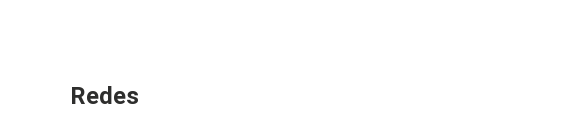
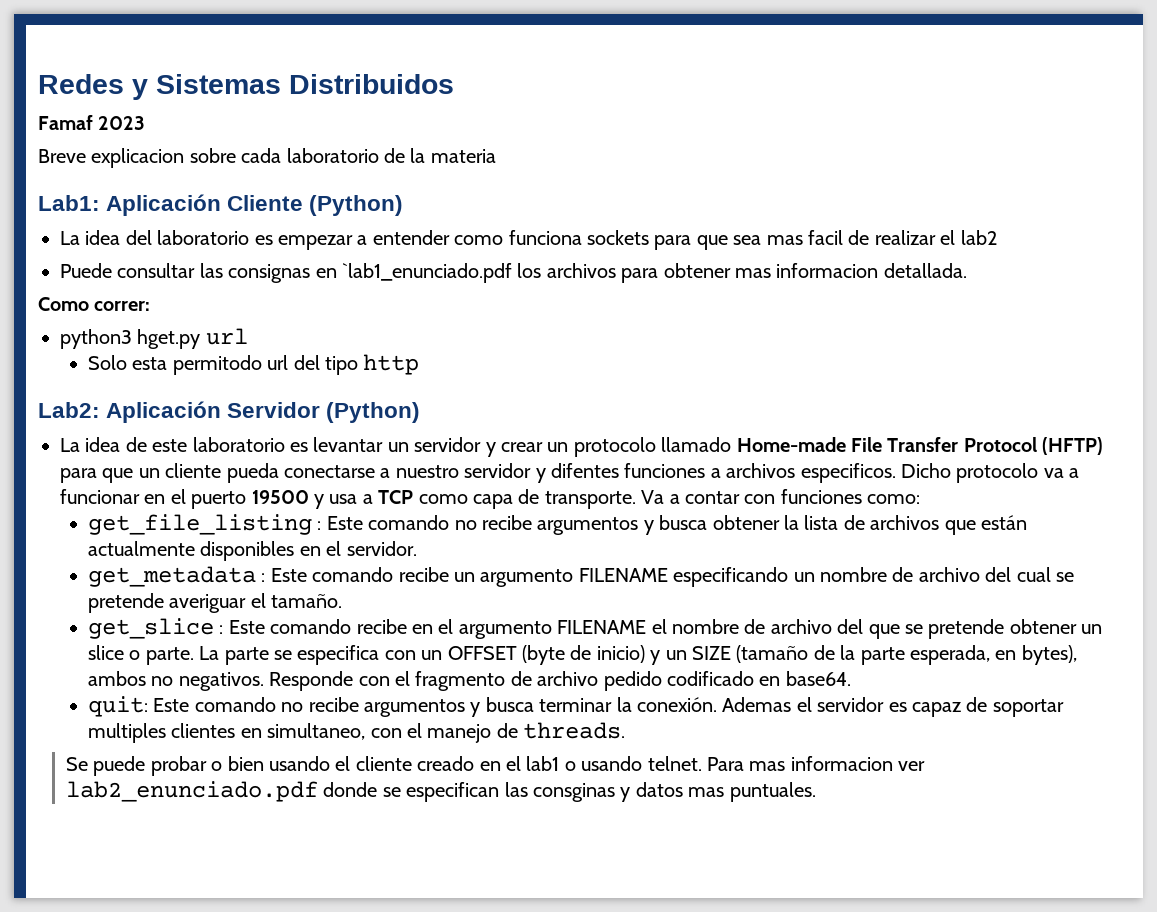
(139, 95) none -> [132,74,454,100] [38,115,146,130] [38,148,496,168] [38,194,404,216] [60,230,997,250] [60,263,967,283] [38,297,151,311] [60,328,248,349] [87,354,420,375] [38,401,421,423] [60,437,1104,457] [60,463,1080,483] [60,489,921,509] [87,514,1027,535] [87,541,417,561] [87,566,1074,587] [87,593,343,613] [87,618,1103,639] [87,645,1077,665] [87,671,851,691] [87,696,1064,717] [87,722,626,743] [65,756,926,776] [65,781,816,802] y Sistemas Distribuidos // Famaf 2023 // Breve explicacion sobre cada laboratorio de la materia // Lab1: Aplicación Cliente (Python) // La idea del laboratorio es empezar a entender como funciona sockets para que sea mas facil de realizar el lab2 // Puede consultar las consignas en `lab1_enunciado.pdf los archivos para obtener mas informacion detallada. // Como correr: // python3 hget.py url // Solo esta permitodo url del tipo http // Lab2: Aplicación Servidor (Python) // La idea de este laboratorio es levantar un servidor y crear un protocolo llamado Home-made File Transfer Protocol (HFTP) para que un cliente pueda conectarse a nuestro servidor y difentes funciones a archivos especificos. Dicho protocolo va a funcionar en el puerto 19500 y usa a TCP como capa de transporte. Va a contar con funciones como: // get_file_listing : Este comando no recibe argumentos y busca obtener la lista de archivos que están actualmente disponibles en el servidor. // get_metadata : Este comando recibe un argumento FILENAME especificando un nombre de archivo del cual se pretende averiguar el tamaño. // get_slice : Este comando recibe en el argumento FILENAME el nombre de archivo del que se pretende obtener un slice o parte. La parte se especifica con un OFFSET (byte de inicio) y un SIZE (tamaño de la parte esperada, en bytes), ambos no negativos. Responde con el fragmento de archivo pedido codificado en base64. // quit: Este comando no recibe argumentos y busca terminar la conexión. Ademas el servidor es capaz de soportar multiples clientes en simultaneo, con el manejo de threads. // Se puede probar o bien usando el cliente creado en el lab1 o usando telnet. Para mas informacion ver lab2_enunciado.pdf donde se especifican las consginas y datos mas puntuales.

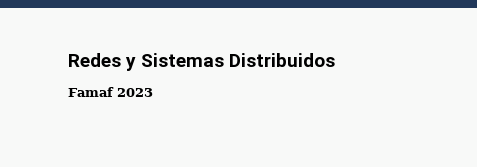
[38,148,496,168] [38,194,404,216] [60,230,997,250] [60,263,967,283] [38,297,151,311] [60,328,248,349] [87,354,420,375] [38,401,421,423] [60,437,1104,457] [60,463,1080,483] [60,489,921,509] [87,514,1027,535] [87,541,417,561] [87,566,1074,587] [87,593,343,613] [87,618,1103,639] [87,645,1077,665] [87,671,851,691] [87,696,1064,717] [87,722,626,743] [65,756,926,776] [65,781,816,802] // Breve explicacion sobre cada laboratorio de la materia // Lab1: Aplicación Cliente (Python) // La idea del laboratorio es empezar a entender como funciona sockets para que sea mas facil de realizar el lab2 // Puede consultar las consignas en `lab1_enunciado.pdf los archivos para obtener mas informacion detallada. // Como correr: // python3 hget.py url // Solo esta permitodo url del tipo http // Lab2: Aplicación Servidor (Python) // La idea de este laboratorio es levantar un servidor y crear un protocolo llamado Home-made File Transfer Protocol (HFTP) para que un cliente pueda conectarse a nuestro servidor y difentes funciones a archivos especificos. Dicho protocolo va a funcionar en el puerto 19500 y usa a TCP como capa de transporte. Va a contar con funciones como: // get_file_listing : Este comando no recibe argumentos y busca obtener la lista de archivos que están actualmente disponibles en el servidor. // get_metadata : Este comando recibe un argumento FILENAME especificando un nombre de archivo del cual se pretende averiguar el tamaño. // get_slice : Este comando recibe en el argumento FILENAME el nombre de archivo del que se pretende obtener un slice o parte. La parte se especifica con un OFFSET (byte de inicio) y un SIZE (tamaño de la parte esperada, en bytes), ambos no negativos. Responde con el fragmento de archivo pedido codificado en base64. // quit: Este comando no recibe argumentos y busca terminar la conexión. Ademas el servidor es capaz de soportar multiples clientes en simultaneo, con el manejo de threads. // Se puede probar o bien usando el cliente creado en el lab1 o usando telnet. Para mas informacion ver lab2_enunciado.pdf donde se especifican las consginas y datos mas puntuales. -> (153, 92) none

